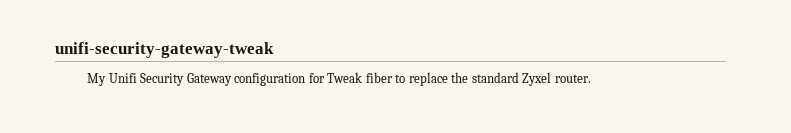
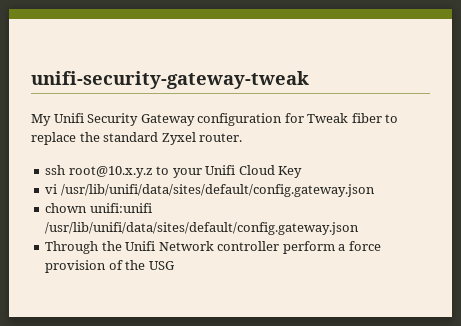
(591, 78) none -> [45,165,303,178] [45,184,375,197] [45,203,152,213] [45,222,360,235] [45,241,381,254] [45,260,175,273] // ssh root@10.x.y.z to your Unifi Cloud Key // vi /usr/lib/unifi/data/sites/default/config.gateway.json // chown unifi:unifi /usr/lib/unifi/data/sites/default/config.gateway.json // Through the Unifi Network controller perform a force provision of the USG

